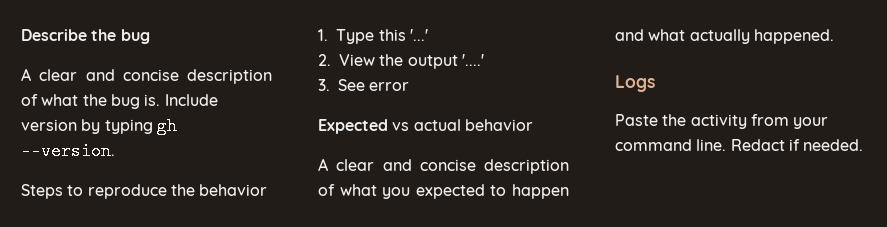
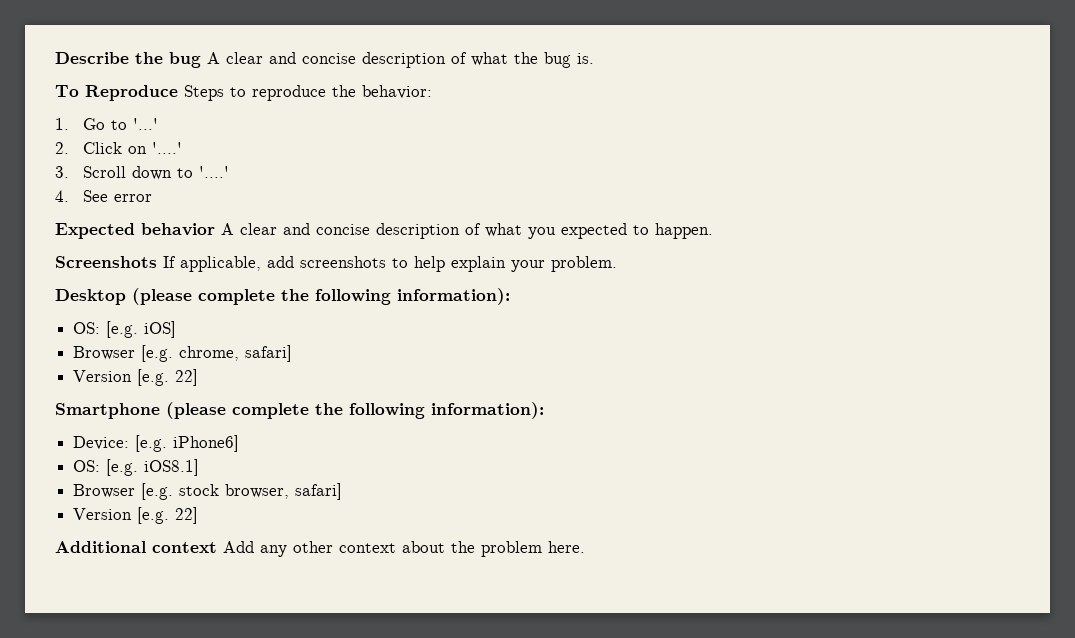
(150, 36) // -> (201, 60) none
[164,94,218,106] [21,117,177,135] [21,142,115,160] Include version by typing gh --version. // -> [55,85,178,101] // To Reproduce
[199,184,268,196] behavior -> [362,85,432,99] behavior:
[336,29,406,44] Type this -> [82,118,127,130] Go to
[339,54,484,69] [318,79,330,91] View the output '....' // 3. -> [82,142,182,154] [55,166,229,180] [55,190,69,202] Click on '....' // 3. Scroll down to '....' // 4.
[392,119,533,131] vs actual behavior // -> [141,223,215,236] behavior
[512,184,569,199] [615,29,834,44] [615,75,655,92] [615,114,829,129] [615,139,864,151] happen and what actually happened. // Logs // Paste the activity from your command line. Redact if needed. -> [655,223,713,239] [55,256,617,272] [55,288,510,305] [73,321,177,338] [73,345,293,362] [73,369,199,386] [55,402,544,419] [73,435,240,452] [73,459,200,476] [73,483,343,500] [73,507,199,524] [55,541,585,557] happen. // Screenshots If applicable, add screenshots to help explain your problem. // Desktop (please complete the following information): // OS: [e.g. iOS] // Browser [e.g. chrome, safari] // Version [e.g. 22] // Smartphone (please complete the following information): // Device: [e.g. iPhone6] // OS: [e.g. iOS8.1] // Browser [e.g. stock browser, safari] // Version [e.g. 22] // Additional context Add any other context about the problem here.

